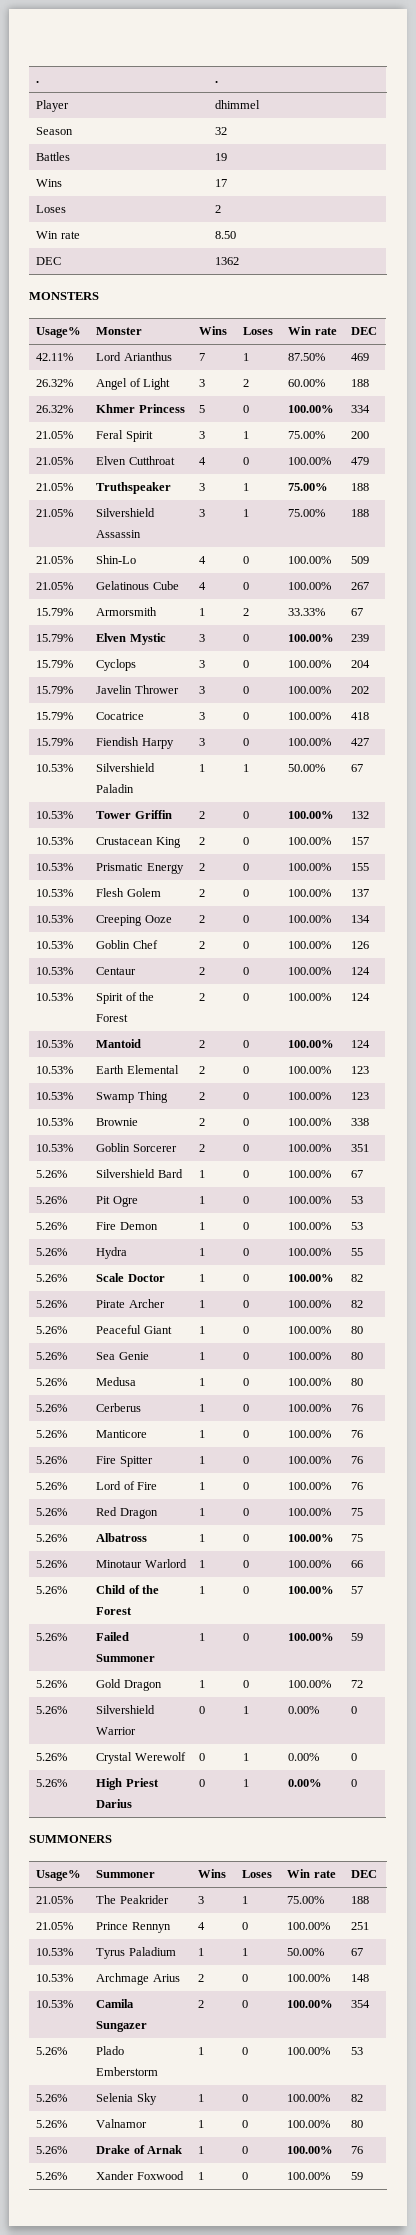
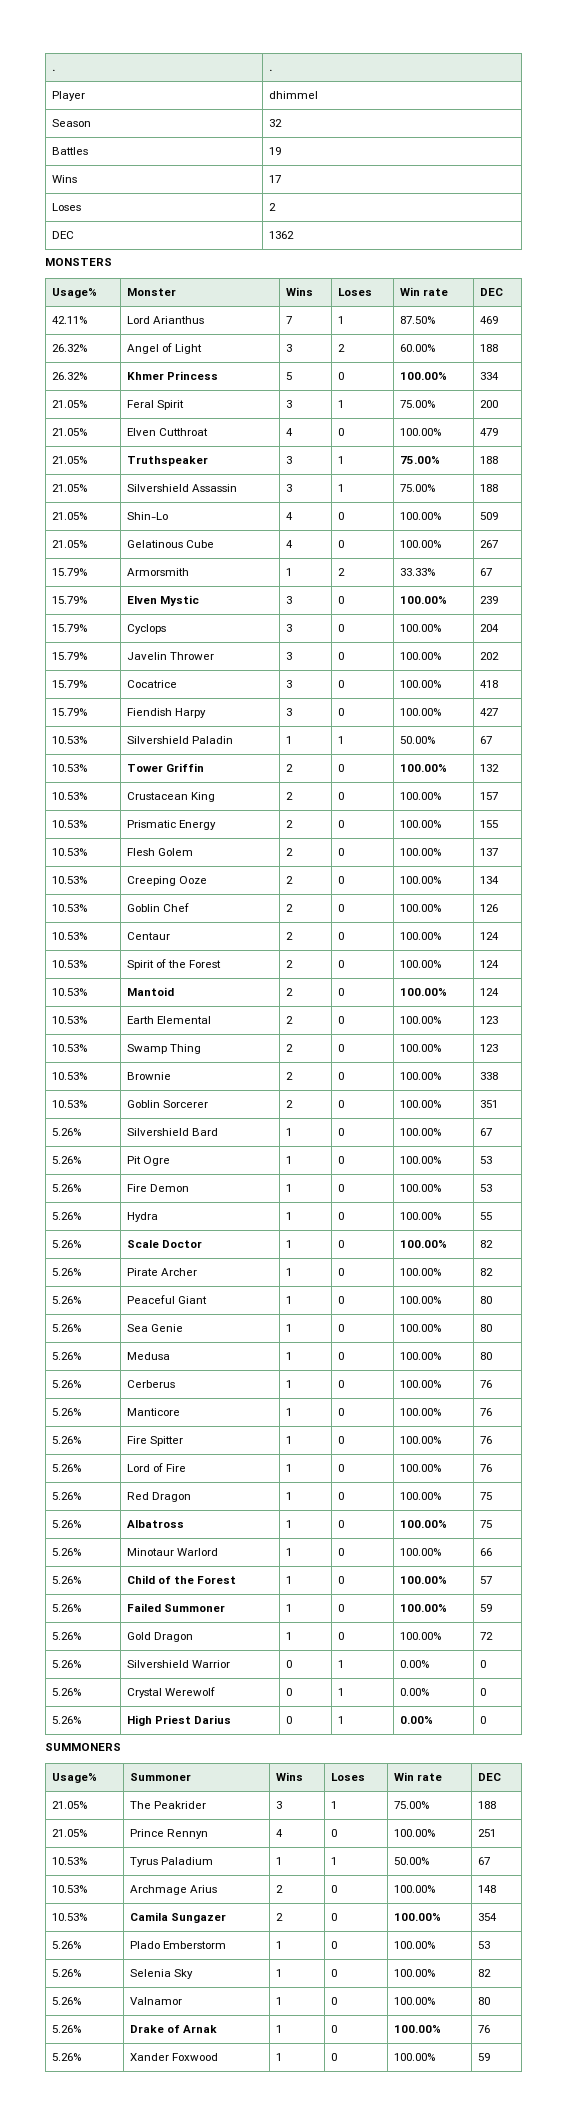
[36,231,80,239] [215,231,237,239] // Win rate | 8.50 -> (277, 207) none

